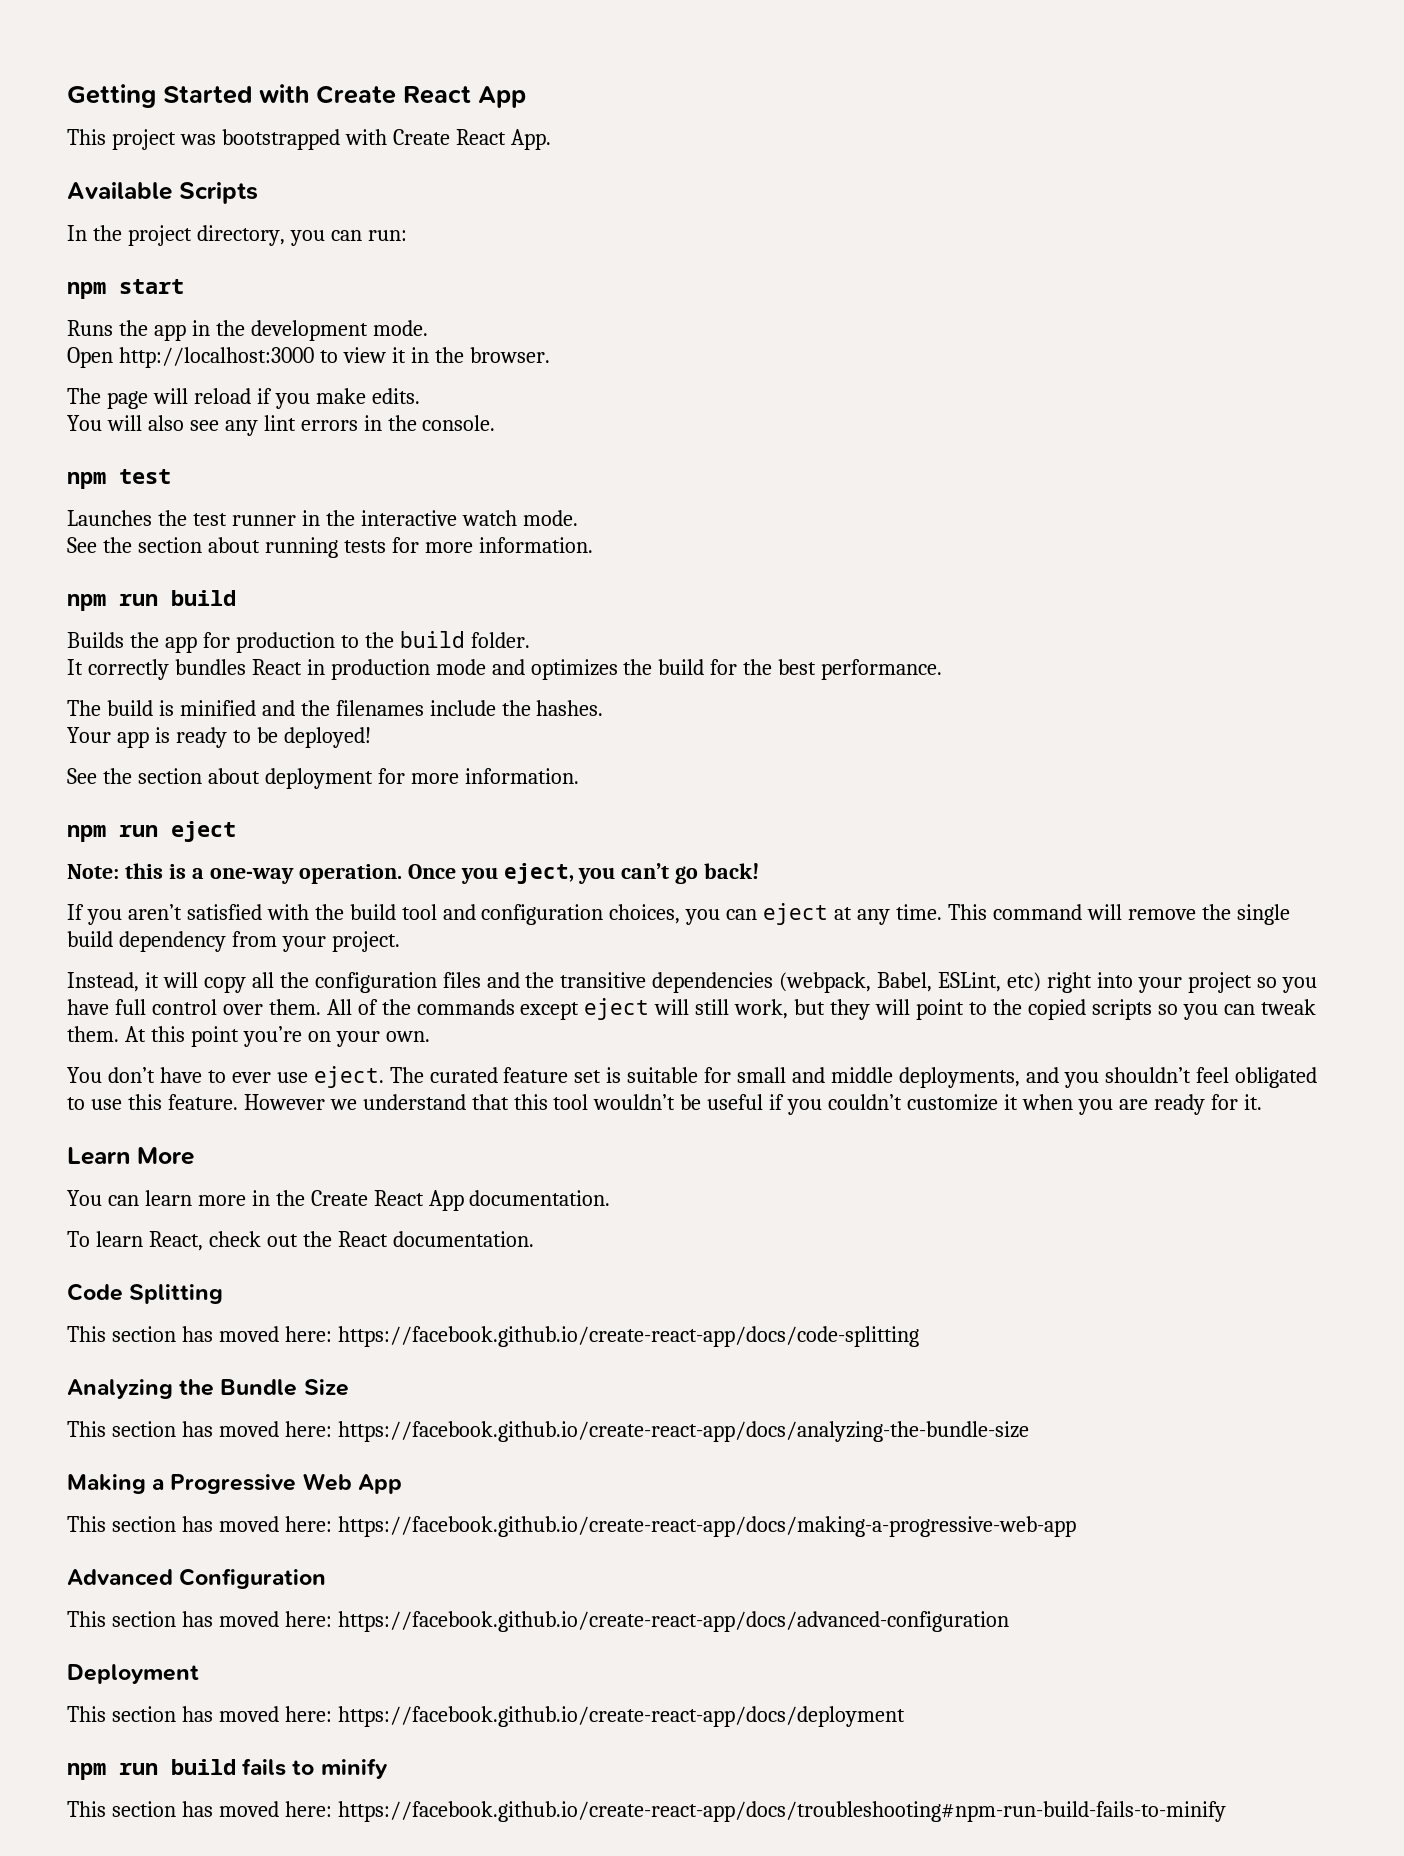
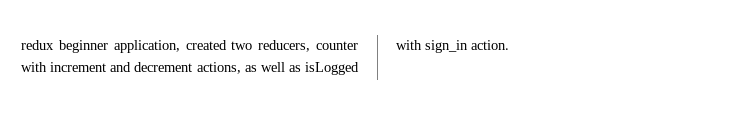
[67,84,526,108] [67,129,551,150] [67,182,258,204] [67,225,407,246] [67,279,184,299] [67,320,428,341] [67,347,550,368] [67,388,420,409] [67,415,496,436] [67,469,171,489] [67,510,578,526] [67,537,593,558] [67,590,236,611] [67,631,530,653] [67,659,943,680] [67,700,604,716] [67,727,371,748] [67,768,579,789] [67,821,236,842] [67,863,760,884] [67,903,1290,925] [67,931,400,952] [67,972,1317,993] [67,998,1316,1020] [67,1026,430,1047] [67,1066,1317,1088] [67,1094,1262,1115] [67,1147,194,1165] [67,1190,611,1211] [67,1231,534,1251] [67,1283,224,1304] [67,1326,919,1347] [67,1379,349,1399] [67,1421,1029,1442] [67,1473,402,1494] [67,1516,1076,1537] [67,1568,327,1589] [67,1611,1009,1632] [67,1664,199,1684] [67,1706,905,1727] [67,1758,388,1780] [67,1801,1226,1822] Getting Started with Create React App // This project was bootstrapped with Create React App. // Available Scripts // In the project directory, you can run: // npm start // Runs the app in the development mode. // Open http://localhost:3000 to view it in the browser. // The page will reload if you make edits. // You will also see any lint errors in the console. // npm test // Launches the test runner in the interactive watch mode. // See the section about running tests for more information. // npm run build // Builds the app for production to the build folder. // It correctly bundles React in production mode and optimizes the build for the best performance. // The build is minified and the filenames include the hashes. // Your app is ready to be deployed! // See the section about deployment for more information. // npm run eject // Note: this is a one-way operation. Once you eject, you can’t go back! // If you aren’t satisfied with the build tool and configuration choices, you can eject at any time. This command will remove the single build dependency from your project. // Instead, it will copy all the configuration files and the transitive dependencies (webpack, Babel, ESLint, etc) right into your project so you have full control over them. All of the commands except eject will still work, but they will point to the copied scripts so you can tweak them. At this point you’re on your own. // You don’t have to ever use eject. The curated feature set is suitable for small and middle deployments, and you shouldn’t feel obligated to use this feature. However we understand that this tool wouldn’t be useful if you couldn’t customize it when you are ready for it. // Learn More // You can learn more in the Create React App documentation. // To learn React, check out the React documentation. // Code Splitting // This section has moved here: https://facebook.github.io/create-react-app/docs/code-splitting // Analyzing the Bundle Size // This section has moved here: https://facebook.github.io/create-react-app/docs/analyzing-the-bundle-size // Making a Progressive Web App // This section has moved here: https://facebook.github.io/create-react-app/docs/making-a-progressive-web-app // Advanced Configuration // This section has moved here: https://facebook.github.io/create-react-app/docs/advanced-configuration // Deployment // This section has moved here: https://facebook.github.io/create-react-app/docs/deployment // npm run build fails to minify // This section has moved here: https://facebook.github.io/create-react-app/docs/troubleshooting#npm-run-build-fails-to-minify -> [21,40,359,53] [21,62,359,75] [396,40,509,53] redux beginner application, created two reducers, counter with increment and decrement actions, as well as isLogged with sign_in action.

